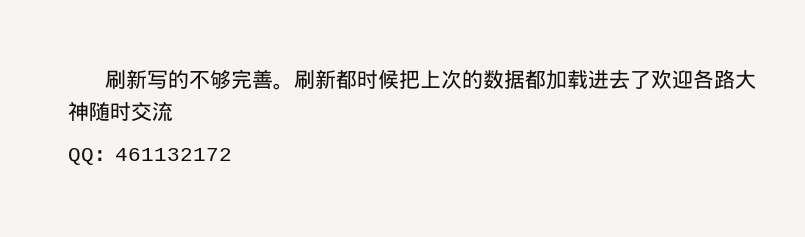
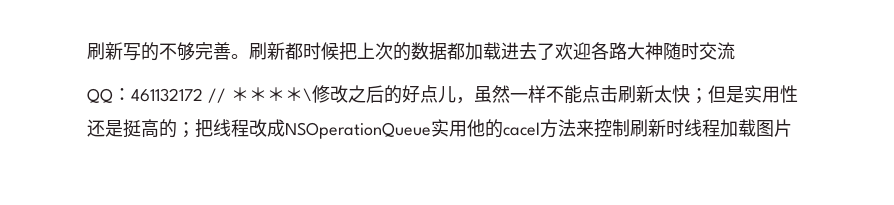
(232, 154) none -> [207,85,798,104] [87,119,792,139] // ＊＊＊＊\修改之后的好点儿，虽然一样不能点击刷新太快；但是实用性还是挺高的；把线程改成NSOperationQueue实用他的cacel方法来控制刷新时线程加载图片

